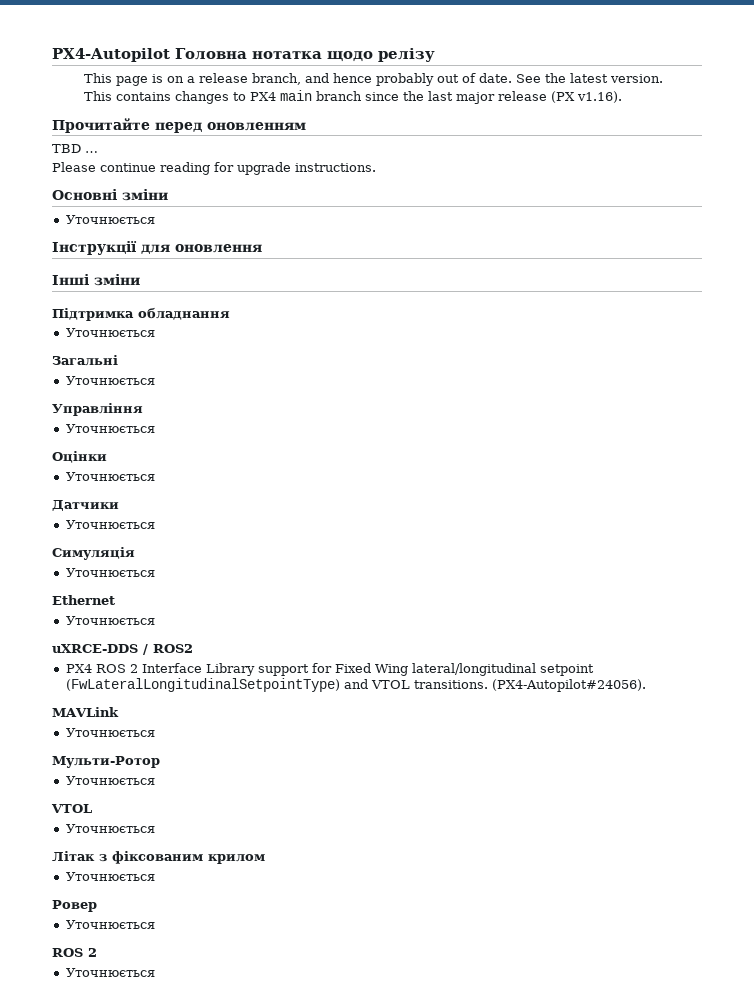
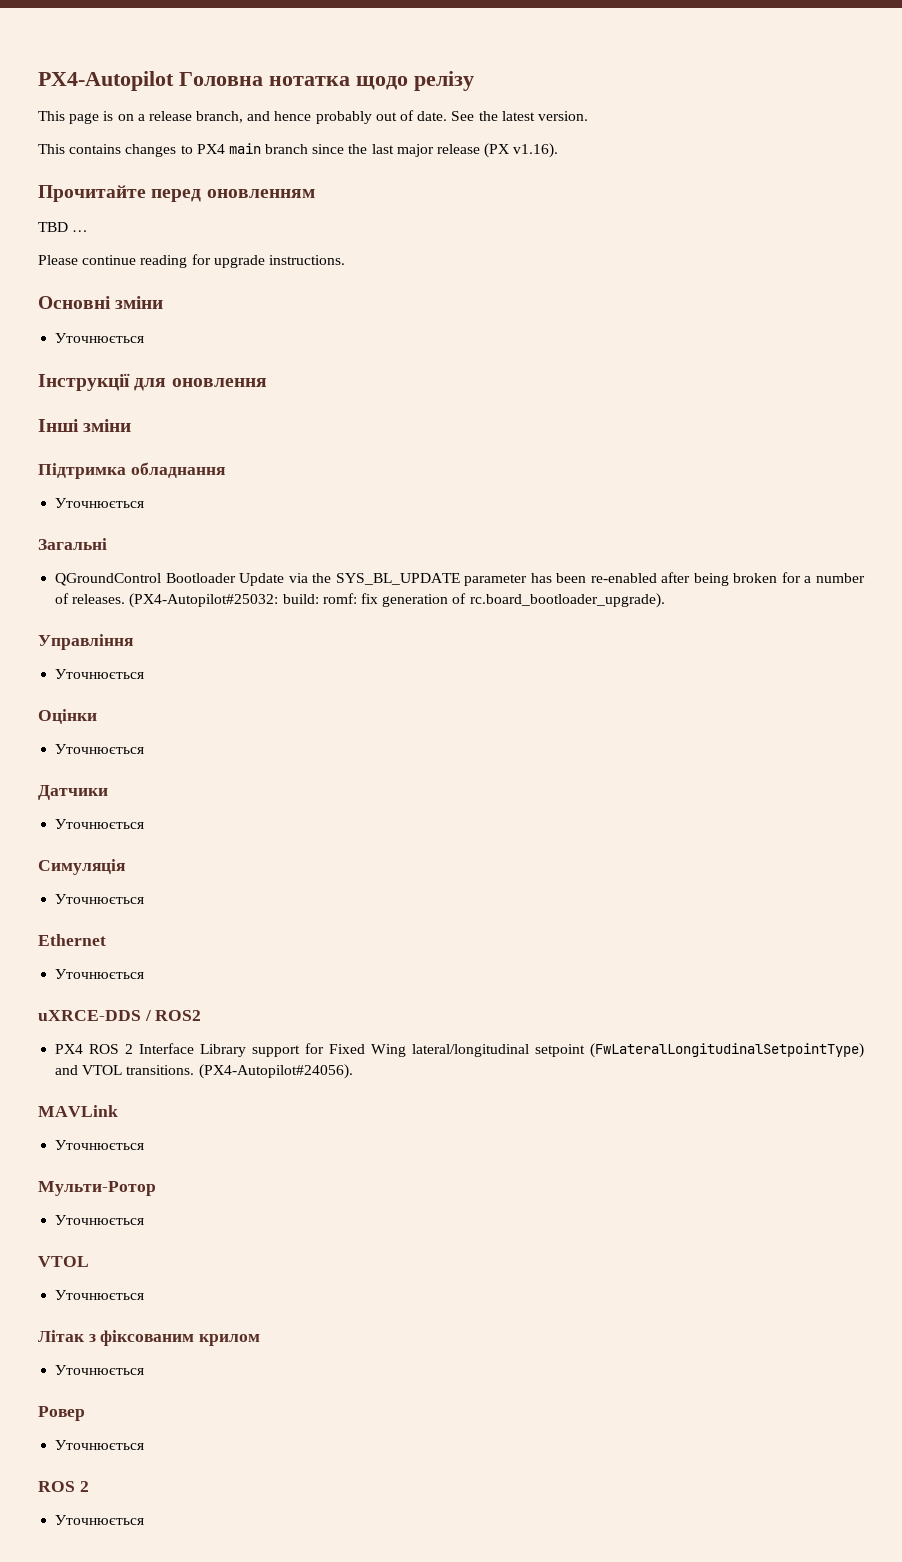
[65,376,155,385] Уточнюється -> [55,572,865,586] [55,593,665,608] QGroundControl Bootloader Update via the SYS_BL_UPDATE parameter has been re-enabled after being broken for a number of releases. (PX4-Autopilot#25032: build: romf: fix generation of rc.board_bootloader_upgrade).

